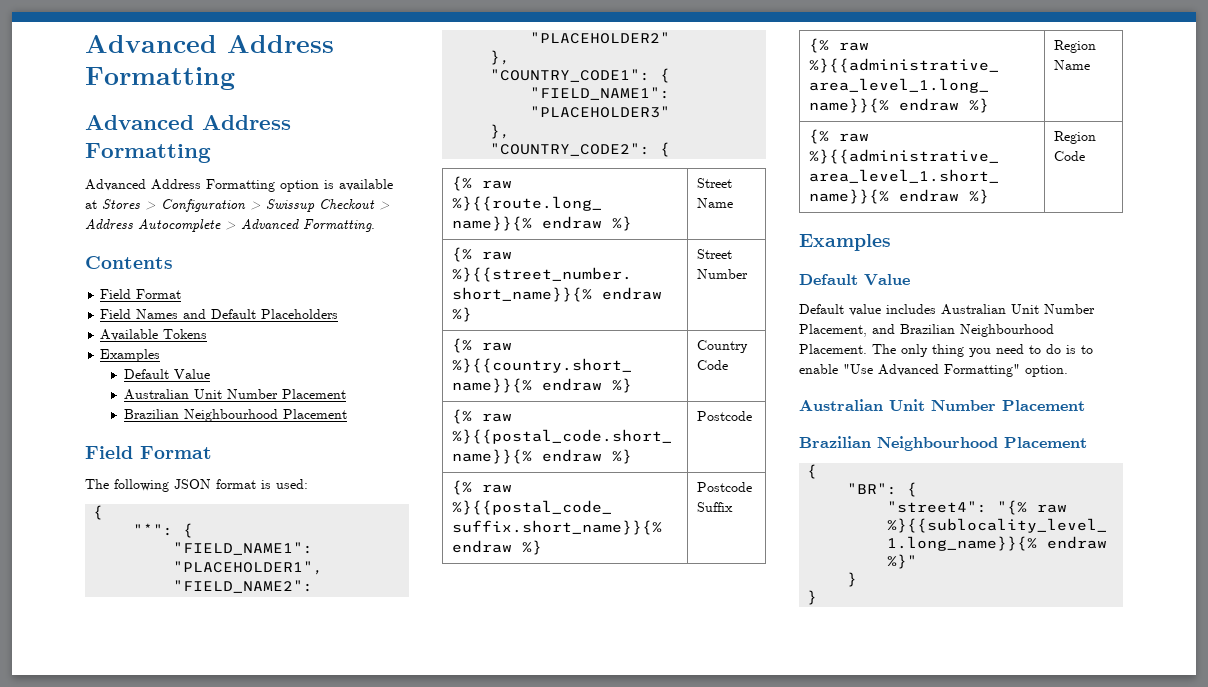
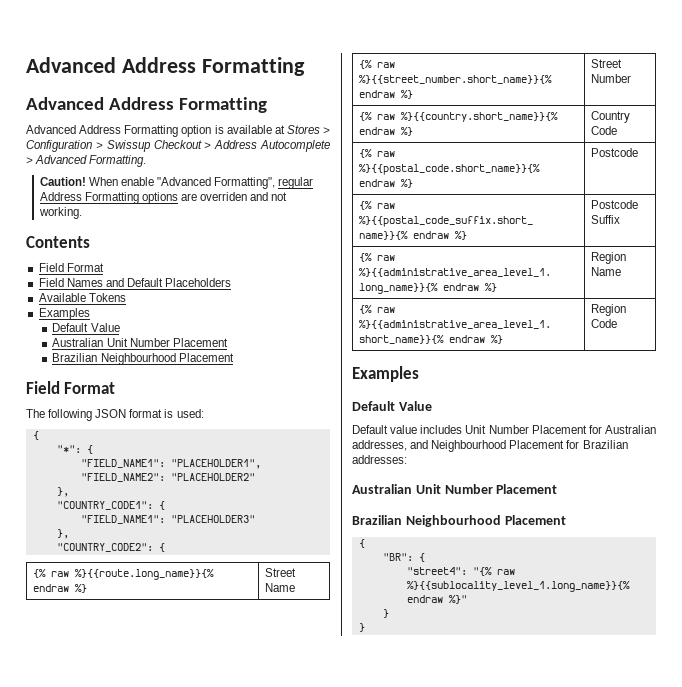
(375, 225) none -> [39,177,314,189] [39,192,288,204] [38,207,82,219] // Caution! When enable "Advanced Formatting", regular Address Formatting options are overriden and not working.
[941,304,1095,315] [799,324,1054,337] [799,344,1093,357] [799,364,1068,377] Australian Unit Number Placement, and Brazilian Neighbourhood Placement. The only thing you need to do is to enable "Use Advanced Formatting" option. -> [465,425,656,434] [352,440,628,452] [352,455,407,464] Unit Number Placement for Australian addresses, and Neighbourhood Placement for Brazilian addresses:

